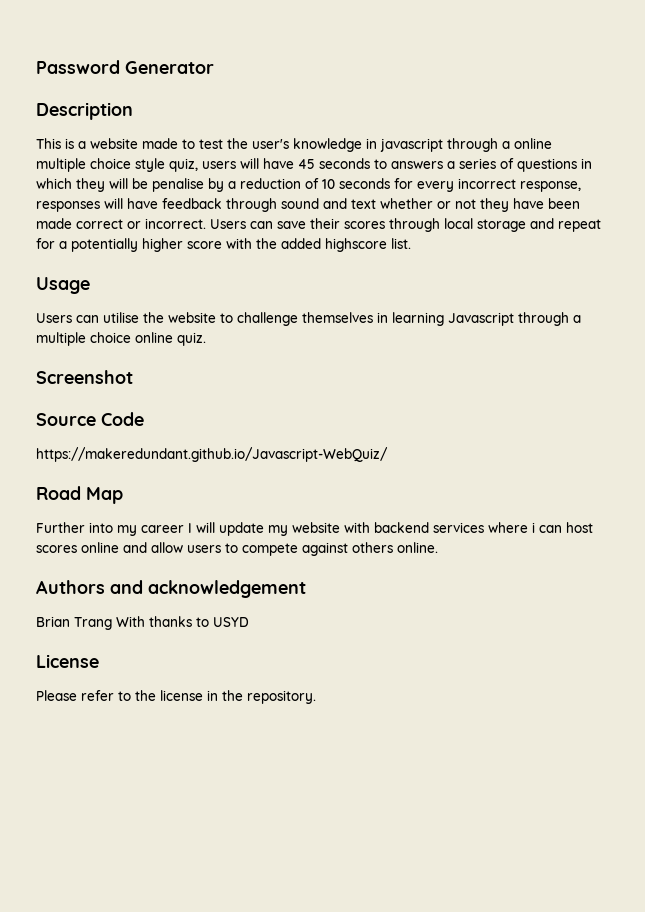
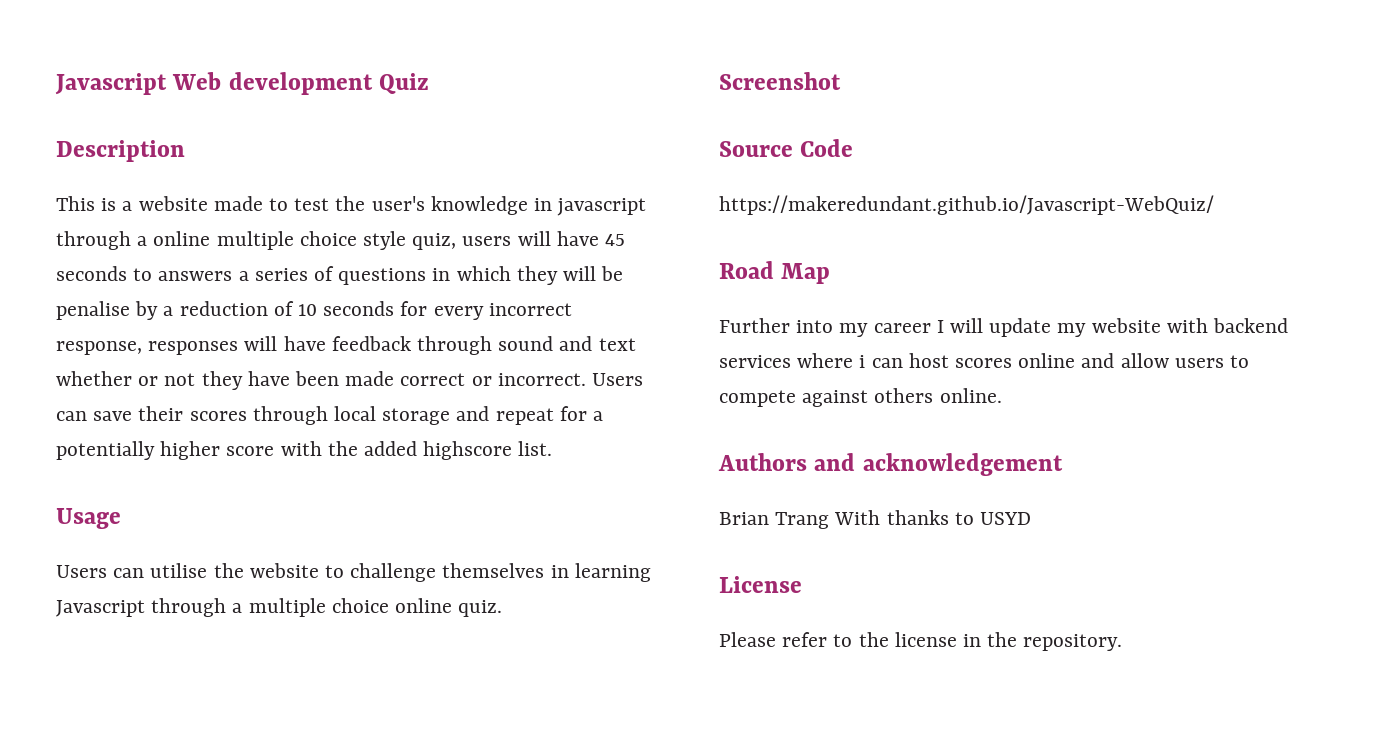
[36,60,214,74] Password Generator -> [55,72,429,95] Javascript Web development Quiz

